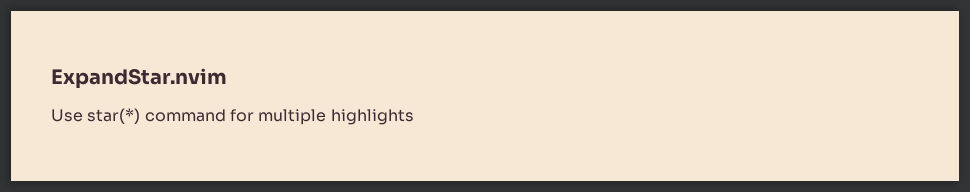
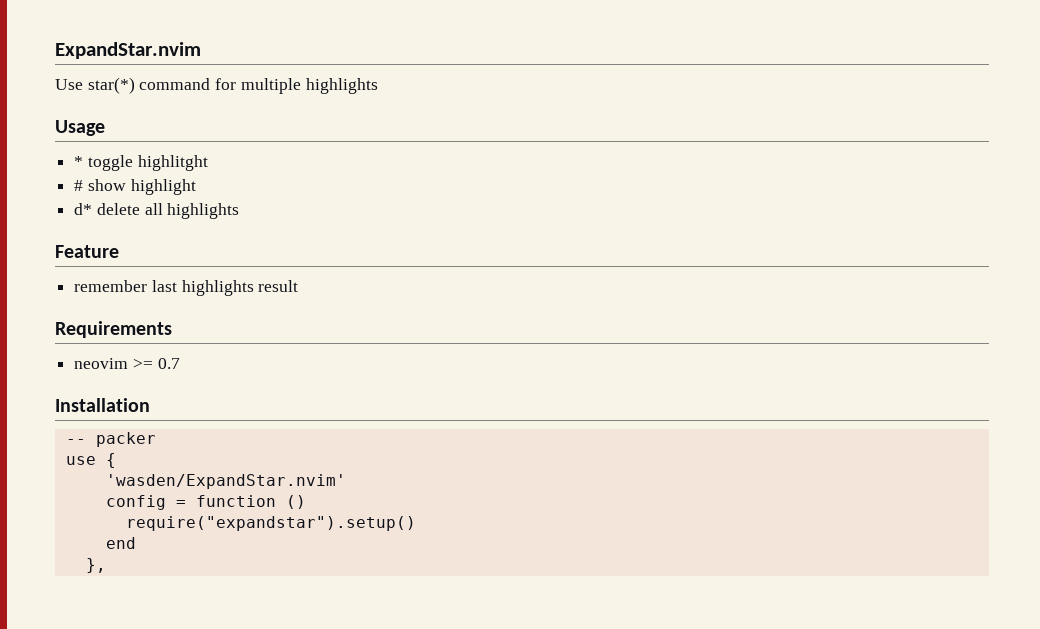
(414, 117) none -> [55,120,105,136] [74,155,208,171] [74,179,196,195] [74,203,240,219] [55,245,119,258] [74,280,299,296] [55,321,172,338] [74,358,180,369] [55,398,150,412] [65,432,156,447] [65,453,116,468] [105,474,346,489] [105,495,306,510] [125,516,416,531] [105,537,136,549] [85,558,106,573] // Usage // * toggle highlitght // # show highlight // d* delete all highlights // Feature // remember last highlights result // Requirements // neovim >= 0.7 // Installation // -- packer // use { // 'wasden/ExpandStar.nvim' // config = function () // require("expandstar").setup() // end // },

